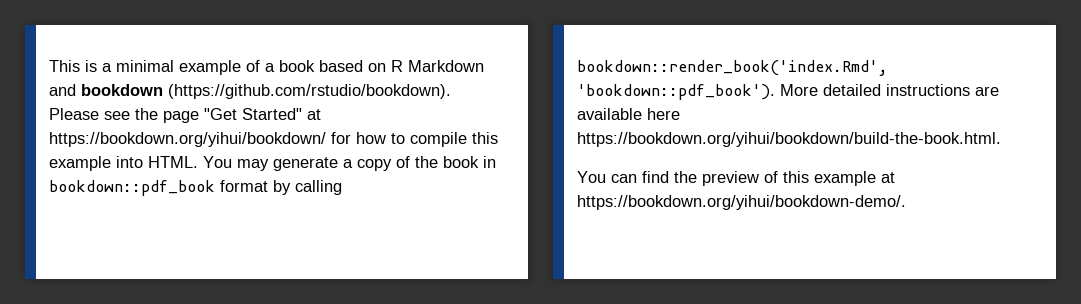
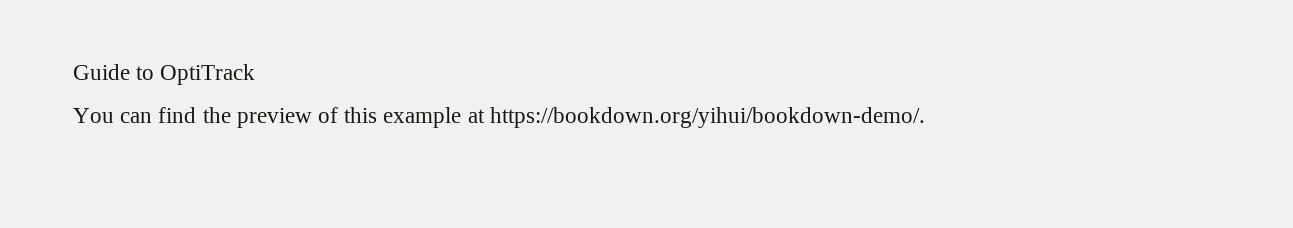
[49,60,484,75] [49,84,451,99] [49,108,321,123] [49,132,498,147] [49,156,496,171] [49,180,342,196] [577,60,888,76] [577,84,999,100] [577,108,680,120] [577,132,1001,147] This is a minimal example of a book based on R Markdown and bookdown (https://github.com/rstudio/bookdown). Please see the page "Get Started" at https://bookdown.org/yihui/bookdown/ for how to compile this example into HTML. You may generate a copy of the book in bookdown::pdf_book format by calling bookdown::render_book('index.Rmd', 'bookdown::pdf_book'). More detailed instructions are available here https://bookdown.org/yihui/bookdown/build-the-book.html. -> [73,64,256,85] Guide to OptiTrack

